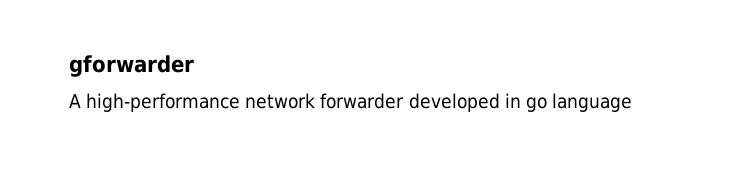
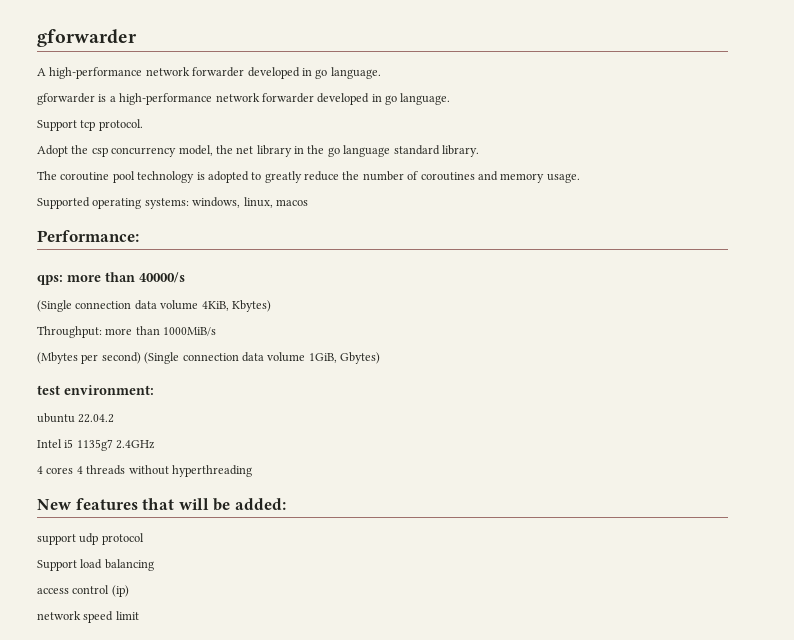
[551,93,632,112] language -> [330,67,381,79] [37,93,451,105] [37,119,143,131] [37,145,479,157] [37,171,580,183] [37,197,308,209] [37,230,139,242] [37,272,185,285] [37,300,271,312] [37,326,217,338] [37,352,380,364] [37,385,154,395] [37,413,115,423] [37,439,156,451] [37,465,252,477] [37,498,286,511] [37,533,144,545] [37,559,154,571] [37,585,129,597] [37,611,139,623] language. // gforwarder is a high-performance network forwarder developed in go language. // Support tcp protocol. // Adopt the csp concurrency model, the net library in the go language standard library. // The coroutine pool technology is adopted to greatly reduce the number of coroutines and memory usage. // Supported operating systems: windows, linux, macos // Performance: // qps: more than 40000/s // (Single connection data volume 4KiB, Kbytes) // Throughput: more than 1000MiB/s // (Mbytes per second) (Single connection data volume 1GiB, Gbytes) // test environment: // ubuntu 22.04.2 // Intel i5 1135g7 2.4GHz // 4 cores 4 threads without hyperthreading // New features that will be added: // support udp protocol // Support load balancing // access control (ip) // network speed limit

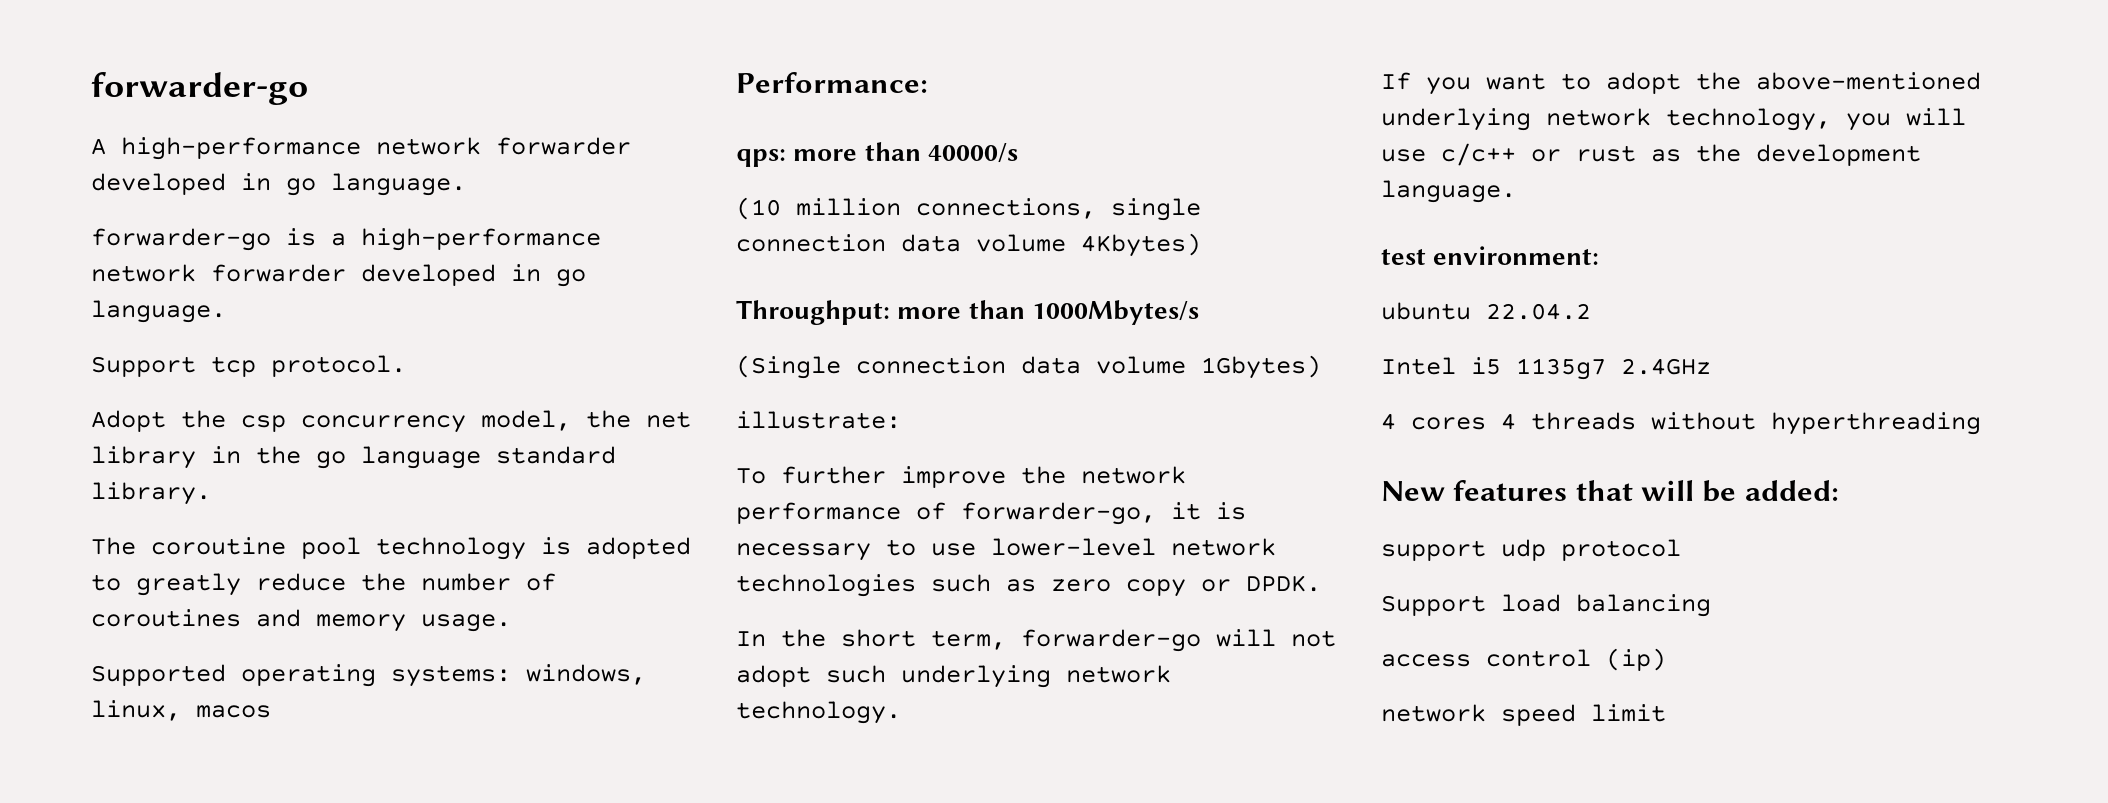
[37,29,137,47] gforwarder -> [91,72,308,105] forwarder-go
[37,93,95,105] gforwarder -> [91,228,271,251] forwarder-go
[37,300,271,312] [37,326,217,338] [37,352,380,364] (Single connection data volume 4KiB, Kbytes) // Throughput: more than 1000MiB/s // (Mbytes per second) (Single connection data volume 1GiB, Gbytes) -> [736,197,1201,221] [736,233,1201,257] [736,300,1199,325] [736,355,1321,379] [736,411,901,429] [736,466,1186,488] [736,502,1246,525] [736,538,1276,561] [736,574,1321,597] [736,629,1336,652] [736,665,1171,688] [736,701,901,724] [1381,72,1981,95] [1381,108,1966,131] [1381,143,1921,166] [1381,180,1516,203] (10 million connections, single connection data volume 4Kbytes) // Throughput: more than 1000Mbytes/s // (Single connection data volume 1Gbytes) // illustrate: // To further improve the network performance of forwarder-go, it is necessary to use lower-level network technologies such as zero copy or DPDK. // In the short term, forwarder-go will not adopt such underlying network technology. // If you want to adopt the above-mentioned underlying network technology, you will use c/c++ or rust as the development language.

